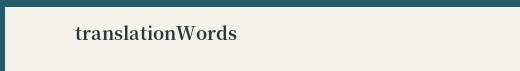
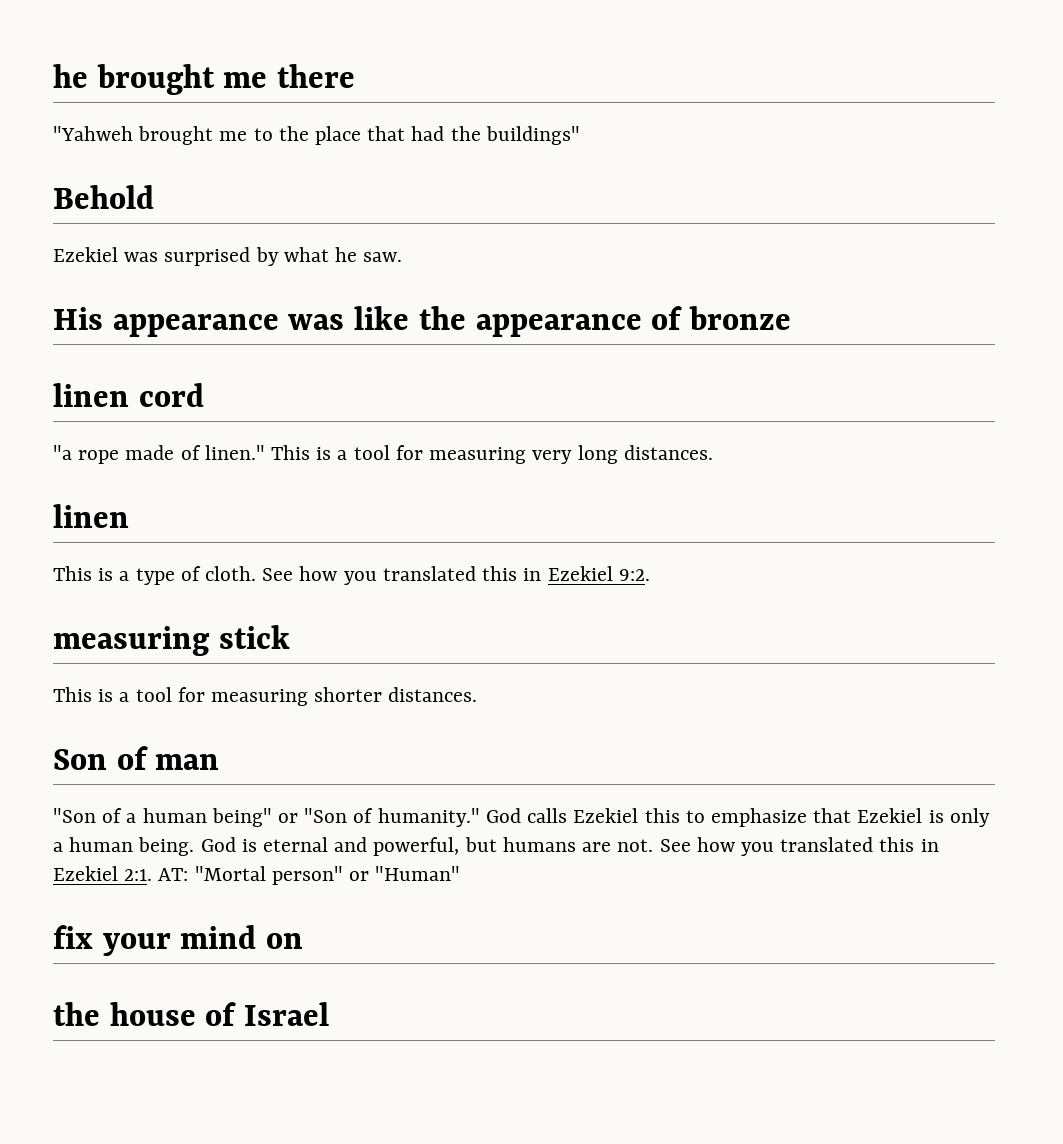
[75,25,237,40] translationWords -> [53,64,356,95] [53,126,580,145] [53,185,154,209] [53,247,403,266] [53,306,792,337] [53,383,204,407] [53,445,713,464] [53,504,129,528] [53,566,650,585] [53,625,290,656] [53,687,478,706] [53,746,220,770] [53,808,990,827] [53,837,939,856] [53,866,461,885] [53,925,304,956] [53,1002,330,1026] he brought me there // "Yahweh brought me to the place that had the buildings" // Behold // Ezekiel was surprised by what he saw. // His appearance was like the appearance of bronze // linen cord // "a rope made of linen." This is a tool for measuring very long distances. // linen // This is a type of cloth. See how you translated this in Ezekiel 9:2. // measuring stick // This is a tool for measuring shorter distances. // Son of man // "Son of a human being" or "Son of humanity." God calls Ezekiel this to emphasize that Ezekiel is only a human being. God is eternal and powerful, but humans are not. See how you translated this in Ezekiel 2:1. AT: "Mortal person" or "Human" // fix your mind on // the house of Israel

